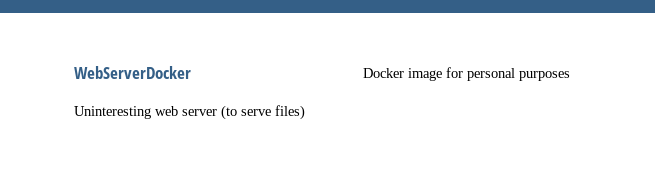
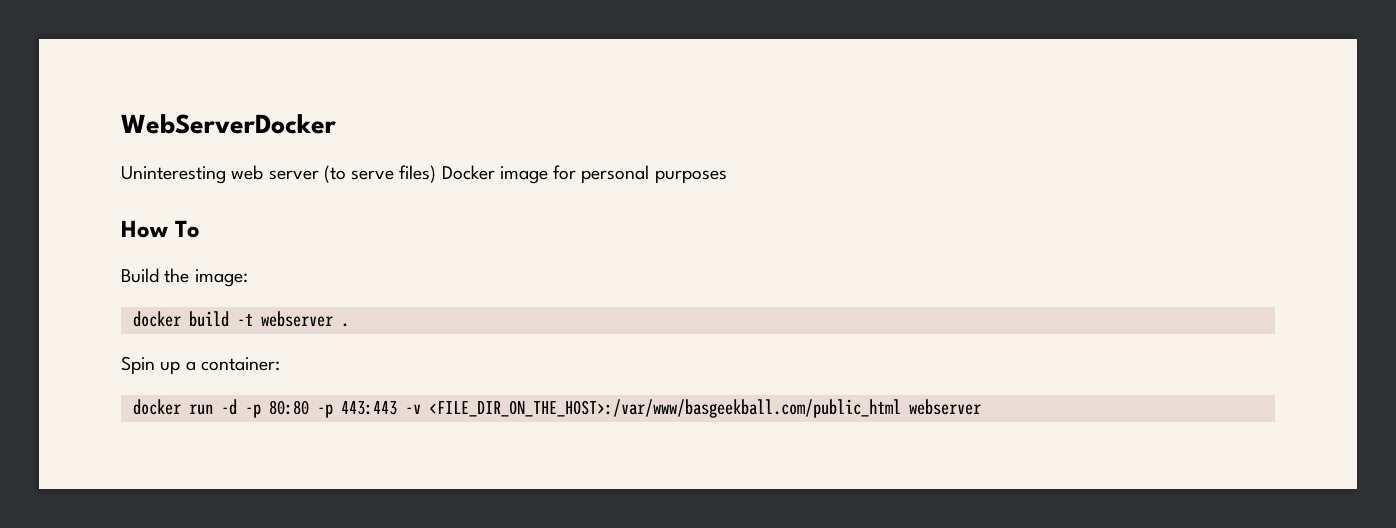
(570, 76) none -> [121,220,200,238] [121,268,248,287] [132,311,349,327] [121,356,280,375] [132,399,981,418] // How To // Build the image: // docker build -t webserver . // Spin up a container: // docker run -d -p 80:80 -p 443:443 -v <FILE_DIR_ON_THE_HOST>:/var/www/basgeekball.com/public_html webserver

